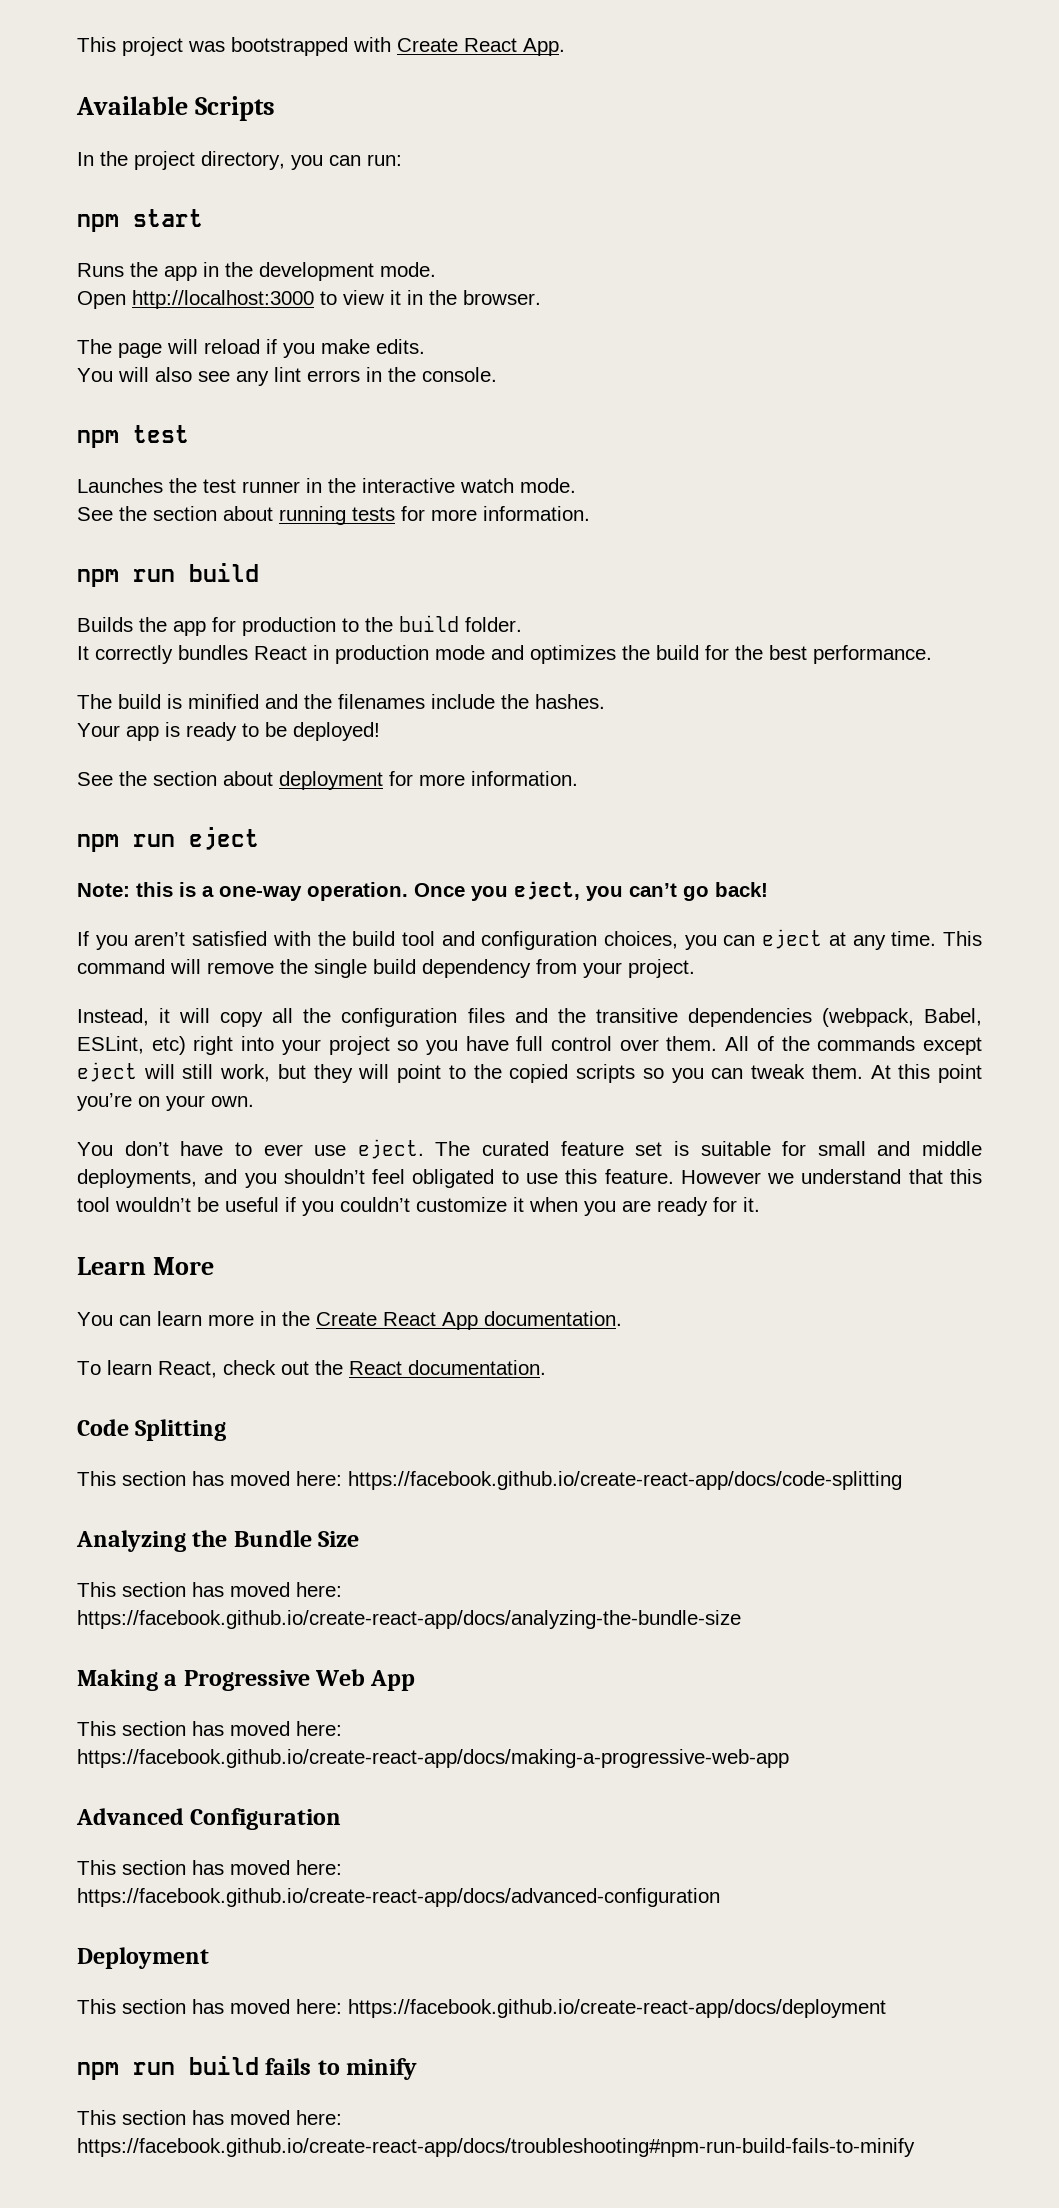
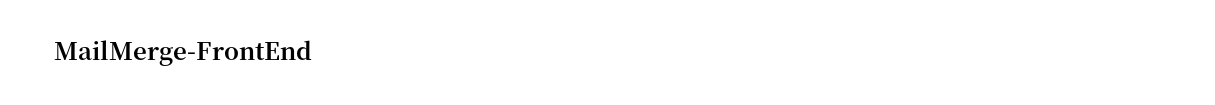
[77,37,565,56] [76,96,276,121] [77,151,402,170] [77,209,203,232] [77,262,436,281] [77,290,541,309] [77,339,425,358] [77,367,497,386] [77,425,189,448] [77,478,576,493] [77,506,590,525] [77,563,259,587] [77,615,522,636] [77,645,932,664] [77,694,605,709] [77,722,380,741] [77,771,578,790] [77,827,259,852] [77,881,768,901] [77,929,983,950] [77,959,695,978] [77,1008,983,1027] [77,1036,983,1055] [77,1062,982,1083] [77,1093,254,1111] [77,1139,982,1159] [77,1169,983,1188] [77,1197,760,1216] [77,1257,215,1275] [77,1311,622,1330] [77,1360,546,1378] [77,1419,227,1441] [77,1471,902,1490] [76,1530,360,1552] [77,1582,342,1597] [77,1610,741,1629] [77,1669,416,1691] [77,1721,342,1736] [77,1749,789,1768] [76,1808,342,1830] [77,1860,342,1875] [77,1888,720,1907] [77,1947,209,1969] [77,1999,886,2018] [77,2056,418,2080] [77,2110,342,2125] [77,2138,915,2157] This project was bootstrapped with Create React App. // Available Scripts // In the project directory, you can run: // npm start // Runs the app in the development mode. // Open http://localhost:3000 to view it in the browser. // The page will reload if you make edits. // You will also see any lint errors in the console. // npm test // Launches the test runner in the interactive watch mode. // See the section about running tests for more information. // npm run build // Builds the app for production to the build folder. // It correctly bundles React in production mode and optimizes the build for the best performance. // The build is minified and the filenames include the hashes. // Your app is ready to be deployed! // See the section about deployment for more information. // npm run eject // Note: this is a one-way operation. Once you eject, you can’t go back! // If you aren’t satisfied with the build tool and configuration choices, you can eject at any time. This command will remove the single build dependency from your project. // Instead, it will copy all the configuration files and the transitive dependencies (webpack, Babel, ESLint, etc) right into your project so you have full control over them. All of the commands except eject will still work, but they will point to the copied scripts so you can tweak them. At this point you’re on your own. // You don’t have to ever use eject. The curated feature set is suitable for small and middle deployments, and you shouldn’t feel obligated to use this feature. However we understand that this tool wouldn’t be useful if you couldn’t customize it when you are ready for it. // Learn More // You can learn more in the Create React App documentation. // To learn React, check out the React documentation. // Code Splitting // This section has moved here: https://facebook.github.io/create-react-app/docs/code-splitting // Analyzing the Bundle Size // This section has moved here: https://facebook.github.io/create-react-app/docs/analyzing-the-bundle-size // Making a Progressive Web App // This section has moved here: https://facebook.github.io/create-react-app/docs/making-a-progressive-web-app // Advanced Configuration // This section has moved here: https://facebook.github.io/create-react-app/docs/advanced-configuration // Deployment // This section has moved here: https://facebook.github.io/create-react-app/docs/deployment // npm run build fails to minify // This section has moved here: https://facebook.github.io/create-react-app/docs/troubleshooting#npm-run-build-fails-to-minify -> [54,40,312,66] MailMerge-FrontEnd

